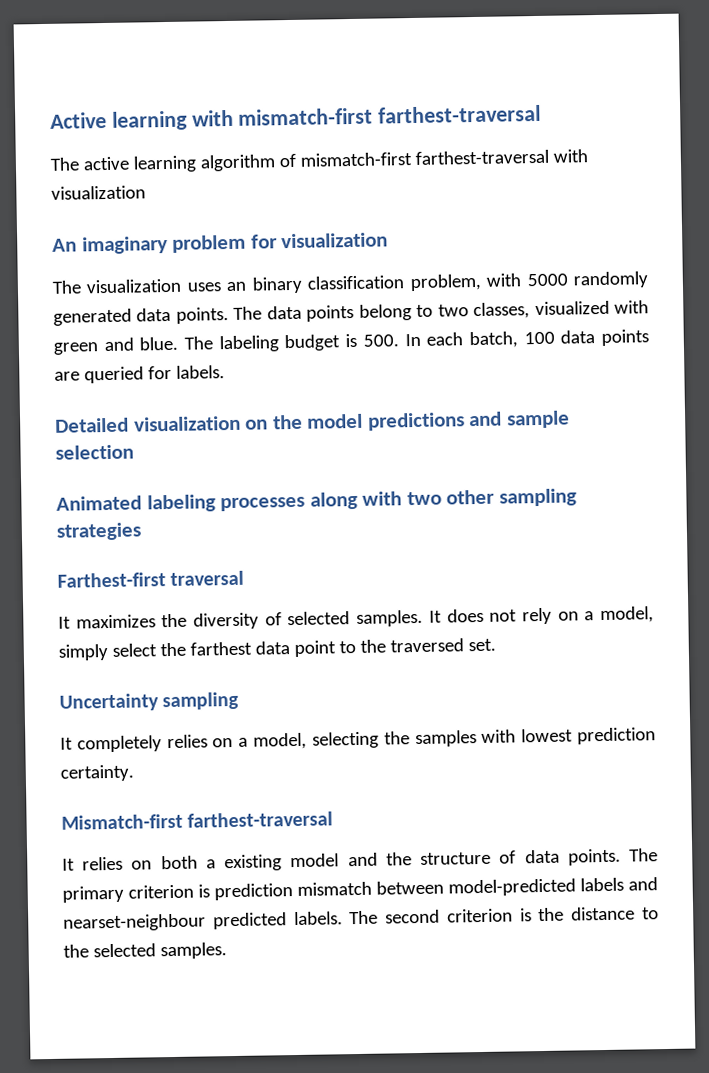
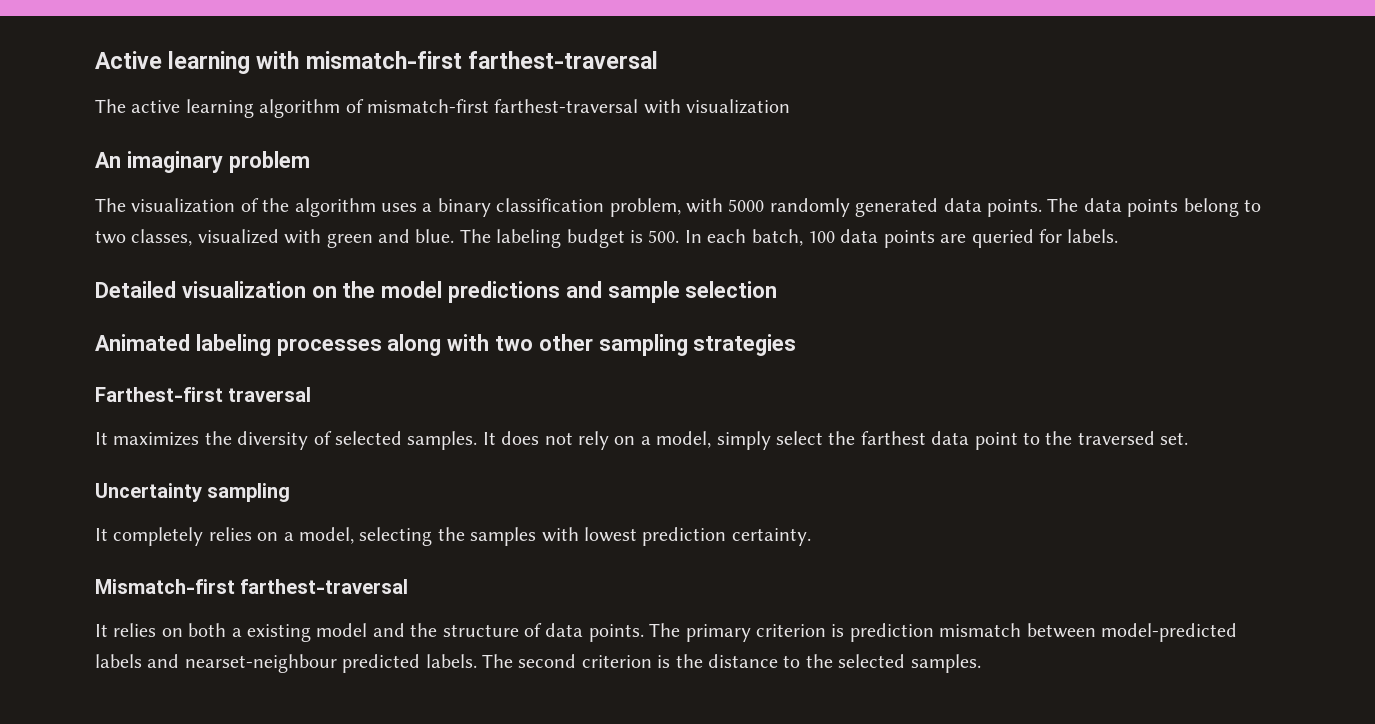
[250,232,389,249] for visualization -> (310, 162) none
[186,281,247,292] uses an -> [240,198,433,217] of the algorithm uses a

